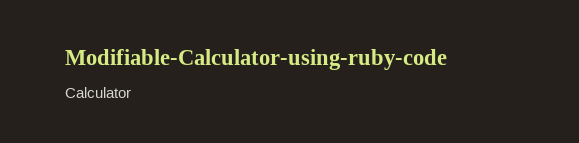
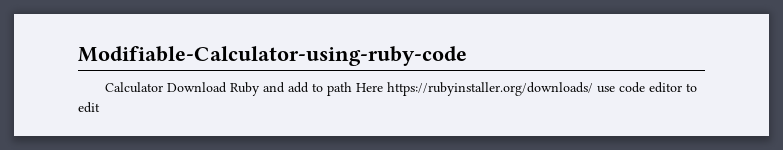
(131, 92) none -> [166,82,697,96] [78,102,100,113] Download Ruby and add to path Here https://rubyinstaller.org/downloads/ use code editor to edit

